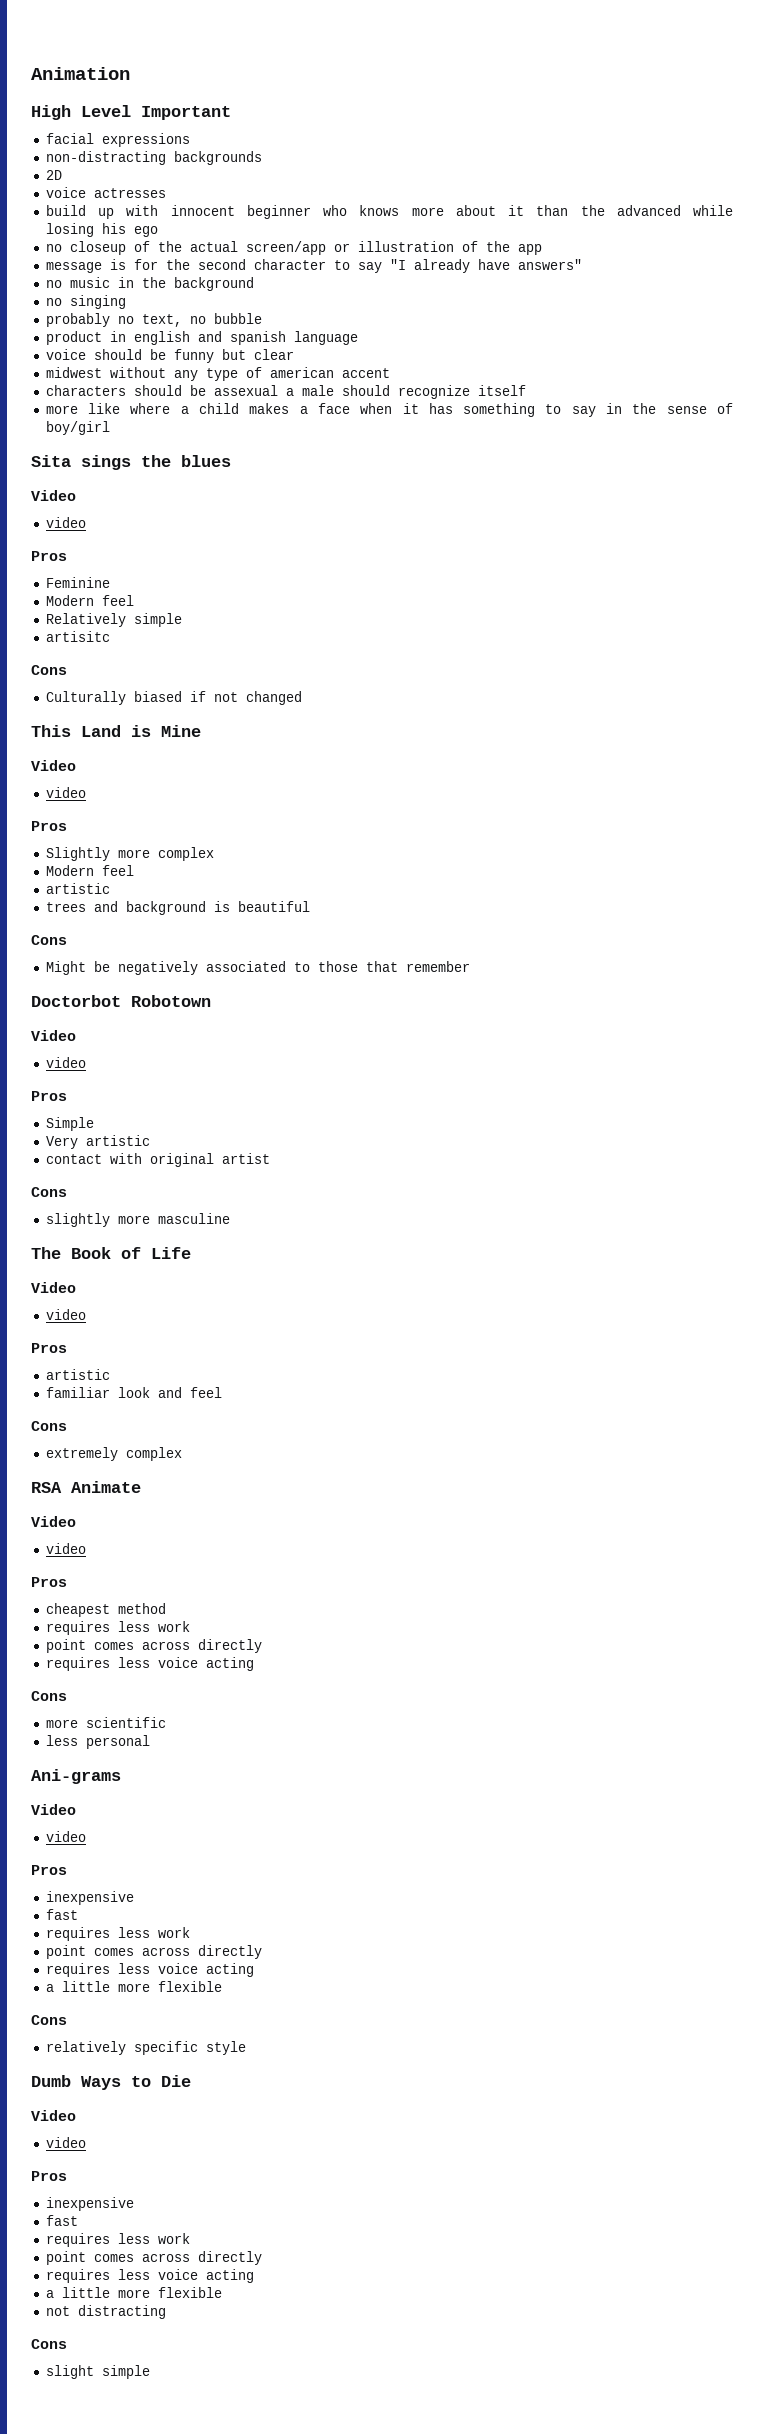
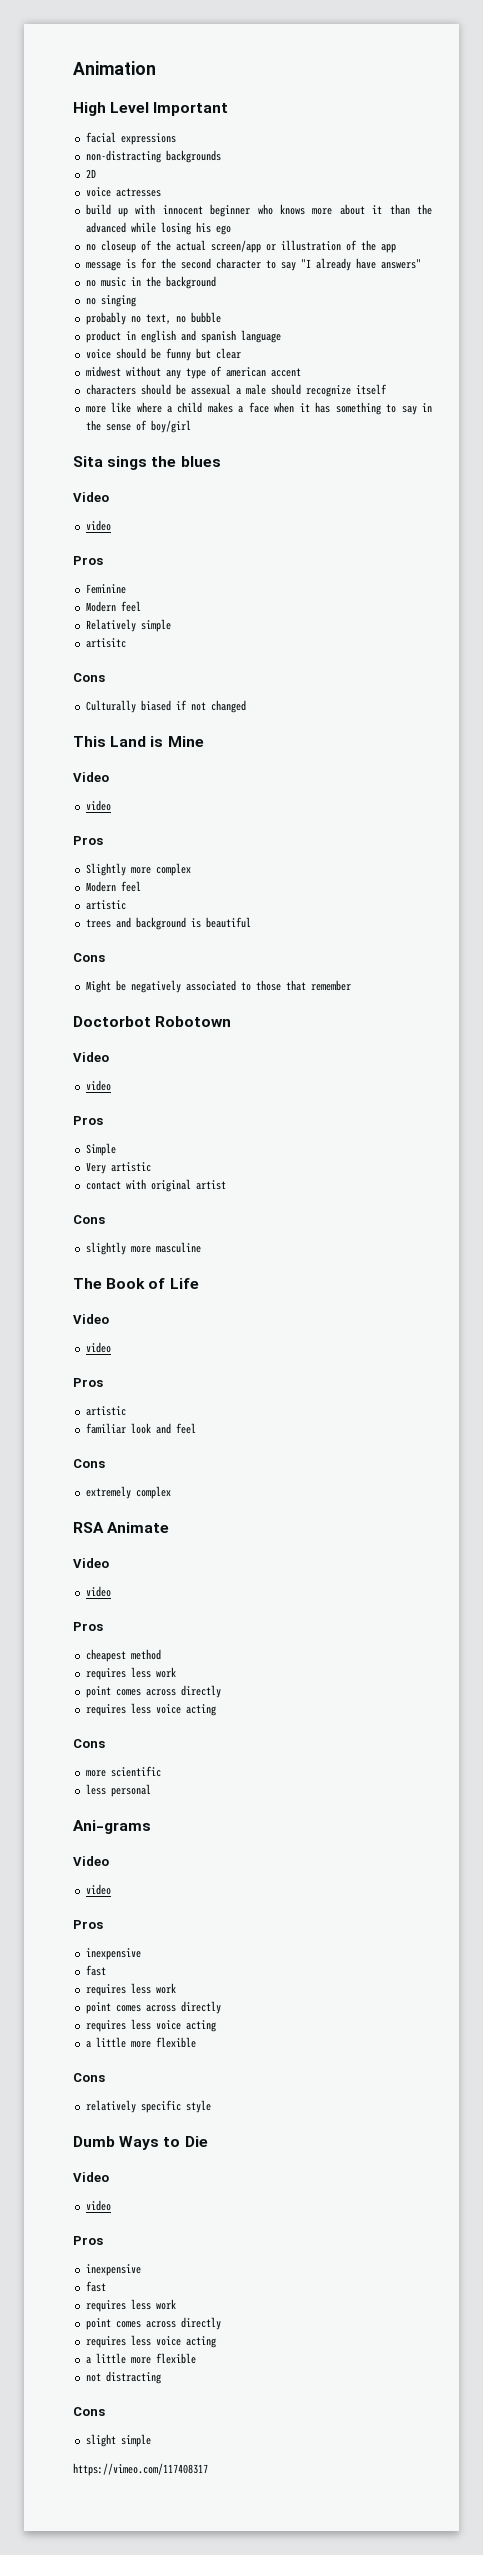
(150, 2372) none -> [73,2463,208,2476] // https://vimeo.com/117408317

